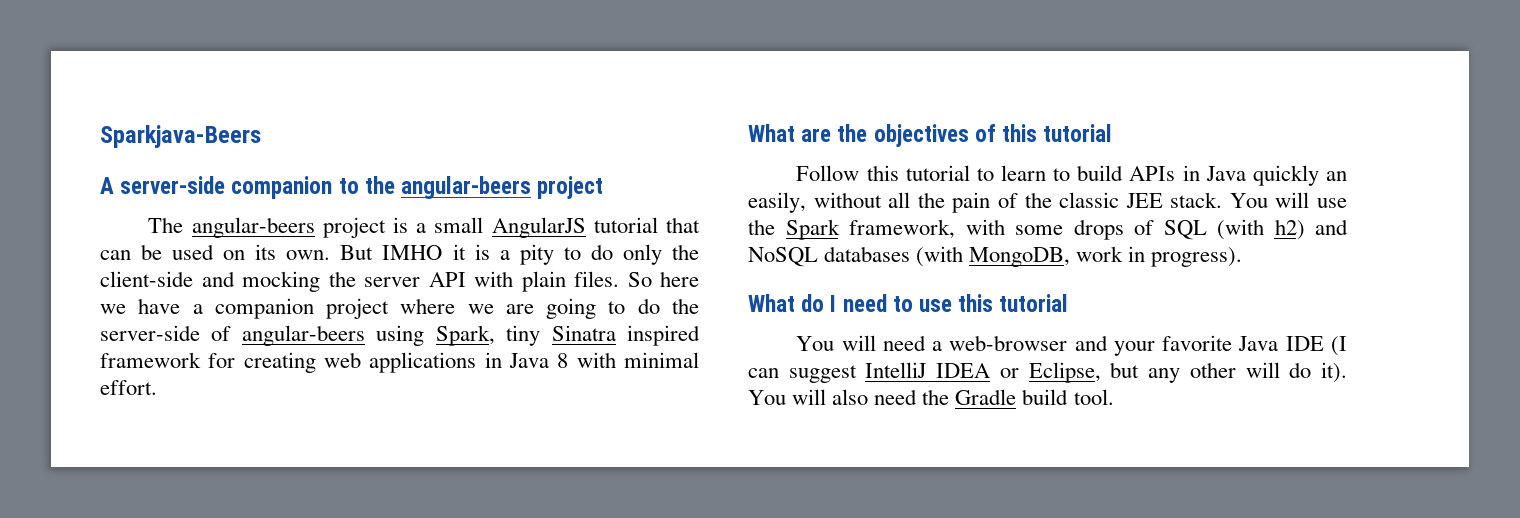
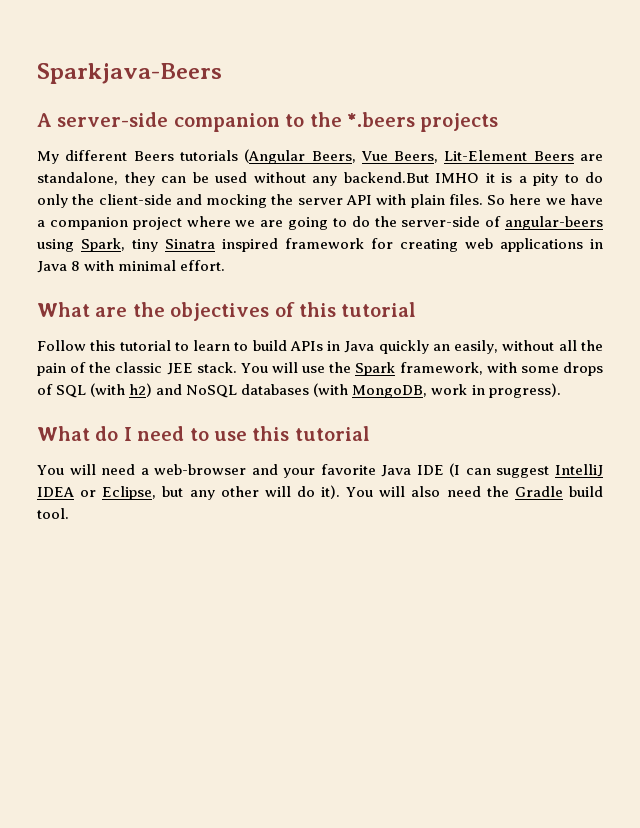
[401,176,604,199] [148,217,700,238] [100,244,374,260] angular-beers project // The angular-beers project is a small AngularJS tutorial that can be used on its own. But -> [347,112,499,132] [37,149,603,164] [37,172,429,186] *.beers projects // My different Beers tutorials (Angular Beers, Vue Beers, Lit-Element Beers are standalone, they can be used without any backend.But

